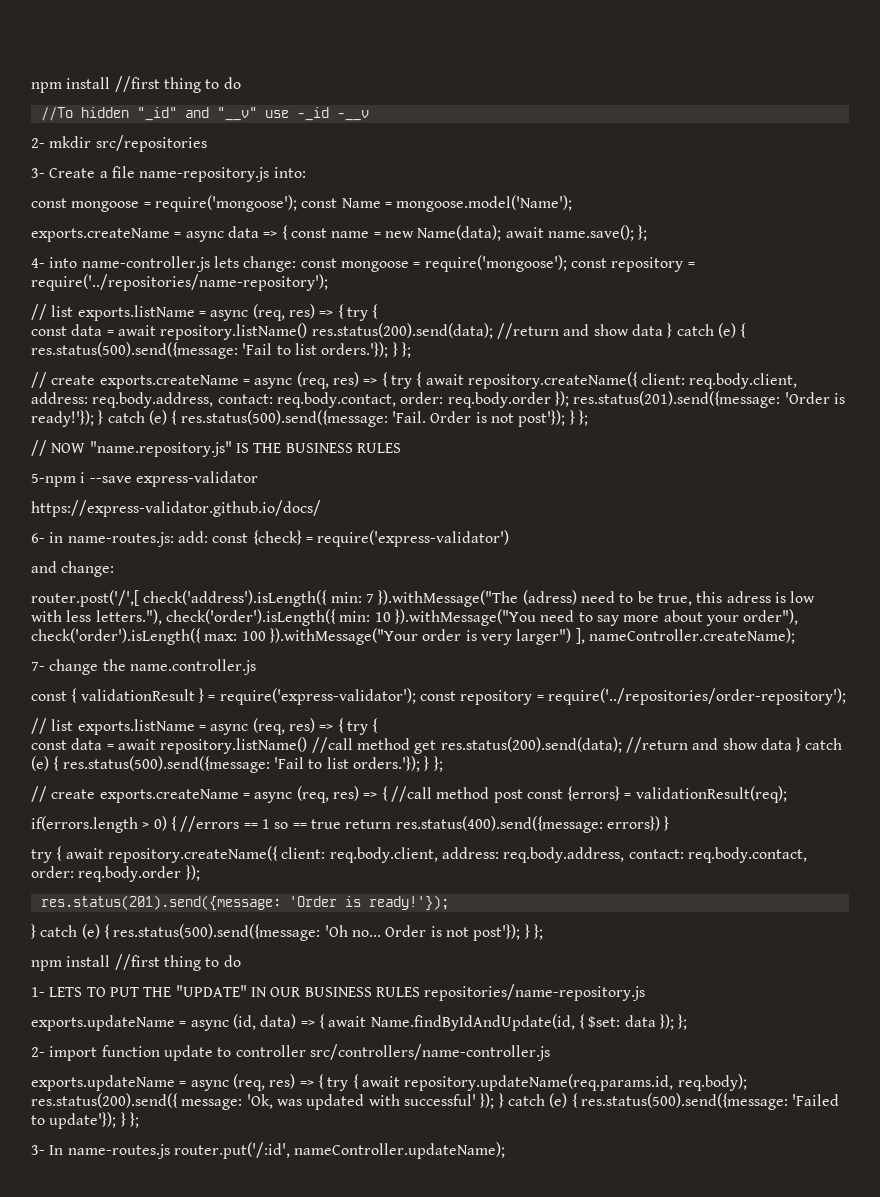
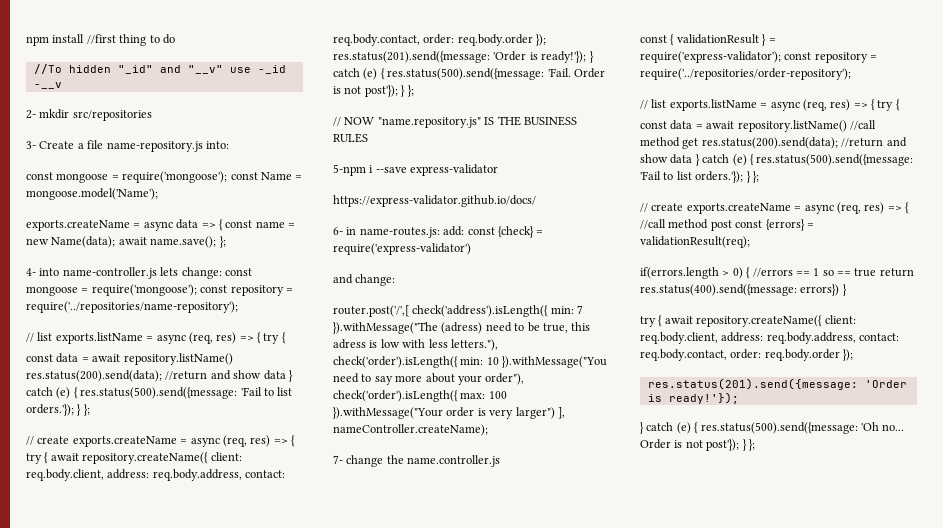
[31,954,241,971] [31,984,646,1001] [31,1014,688,1031] [31,1044,550,1061] [31,1074,747,1091] [31,1093,840,1110] [31,1112,139,1129] [31,1142,506,1159] // npm install //first thing to do // 1- LETS TO PUT THE "UPDATE" IN OUR BUSINESS RULES repositories/name-repository.js // exports.updateName = async (id, data) => { await Name.findByIdAndUpdate(id, { $set: data }); }; // 2- import function update to controller src/controllers/name-controller.js // exports.updateName = async (req, res) => { try { await repository.updateName(req.params.id, req.body); res.status(200).send({ message: 'Ok, was updated with successful' }); } catch (e) { res.status(500).send({message: 'Failed to update'}); } }; // 3- In name-routes.js router.put('/:id', nameController.updateName); -> (755, 445) none

